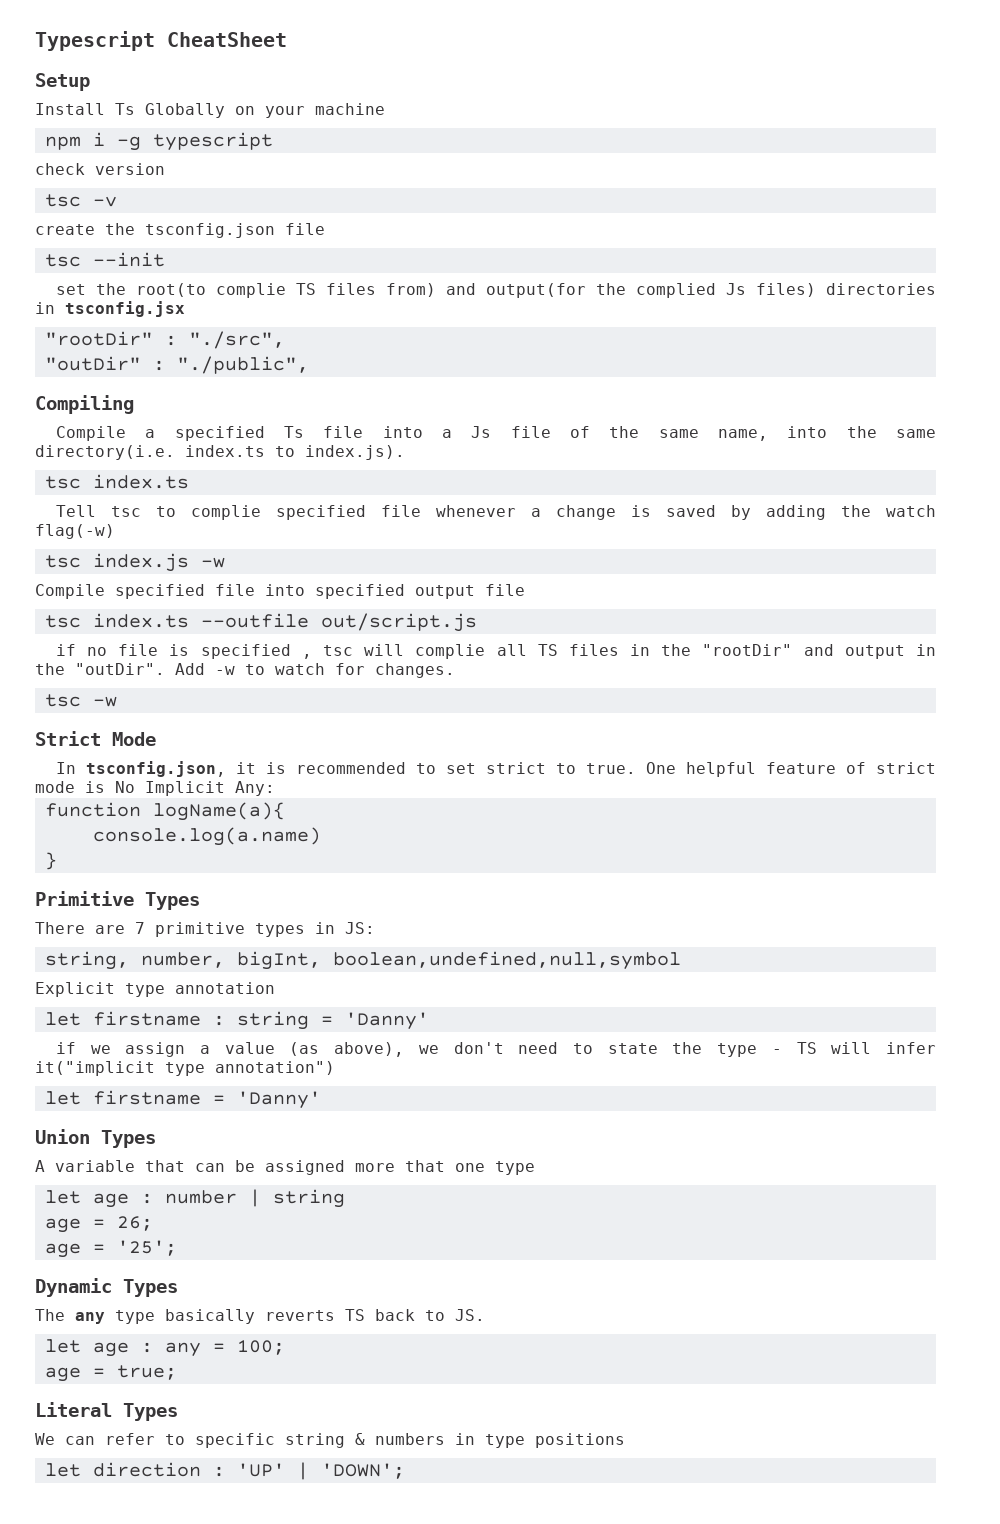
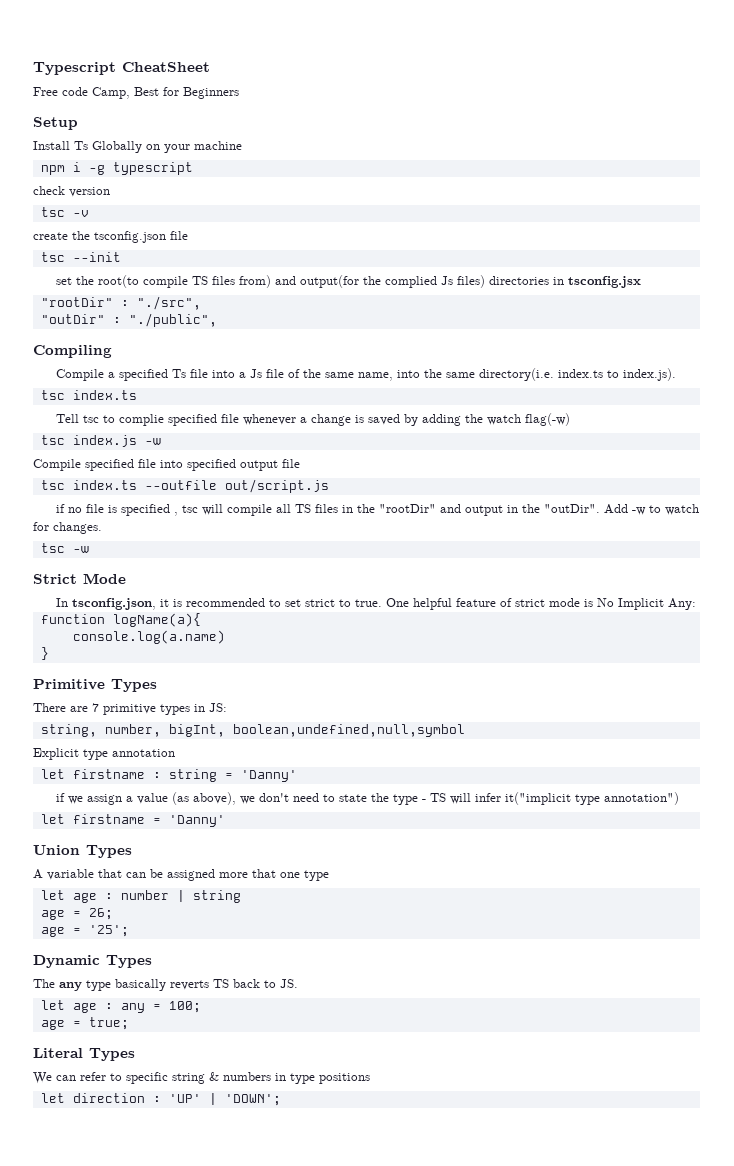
(287, 39) none -> [33,87,239,99] // Free code Camp, Best for Beginners
[215,283,286,298] complie -> [142,276,188,288] compile
[415,644,486,659] complie -> [226,504,272,516] compile

